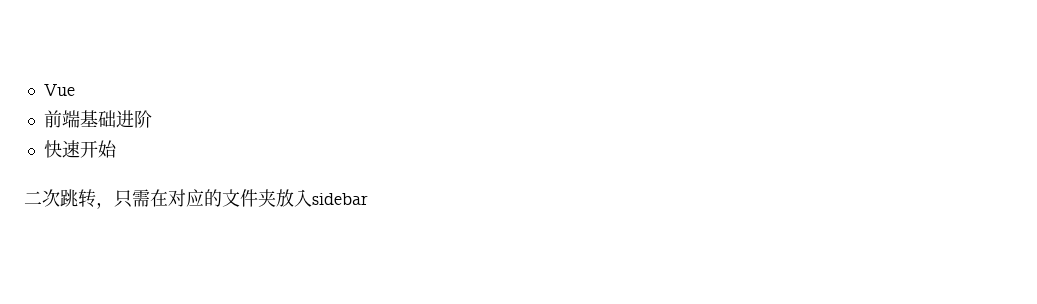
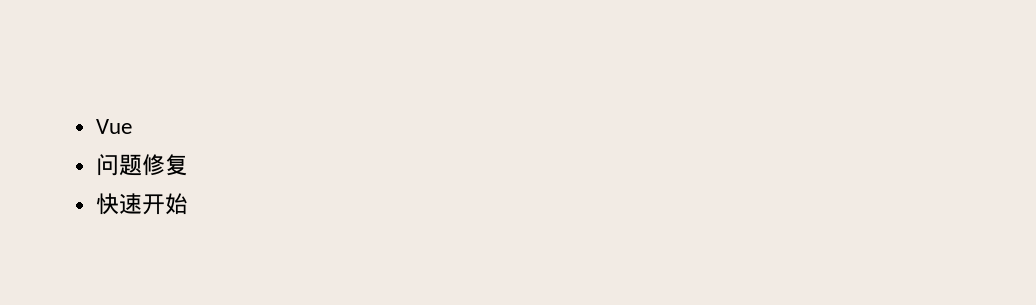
[43,110,152,128] 前端基础进阶 -> [96,154,189,176] 问题修复
[24,189,368,209] // 二次跳转，只需在对应的文件夹放入sidebar -> (189, 204) none

